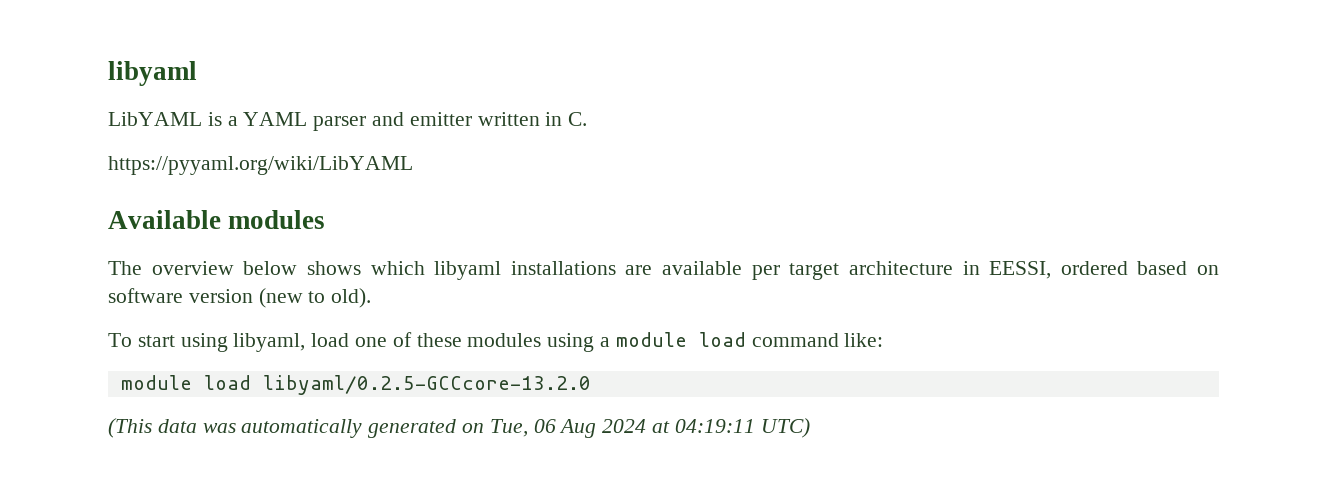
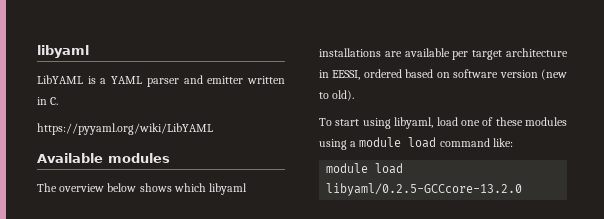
[108,418,810,438] // (This data was automatically generated on Tue, 06 Aug 2024 at 04:19:11 UTC) -> (523, 189) none

